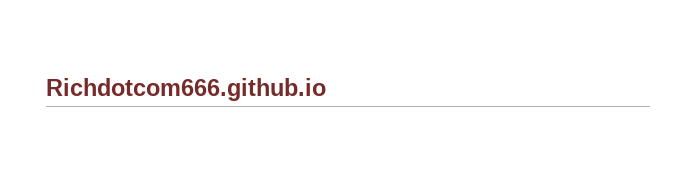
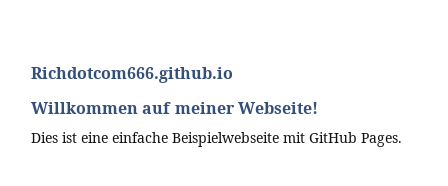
(326, 89) none -> [31,102,318,114] [31,132,402,147] // Willkommen auf meiner Webseite! // Dies ist eine einfache Beispielwebseite mit GitHub Pages.

